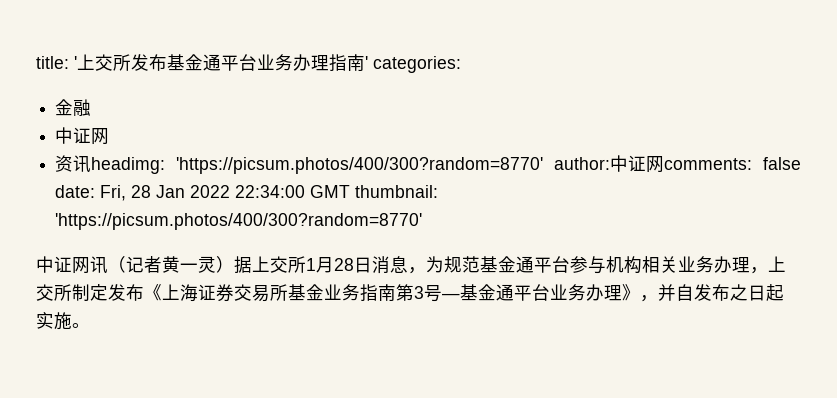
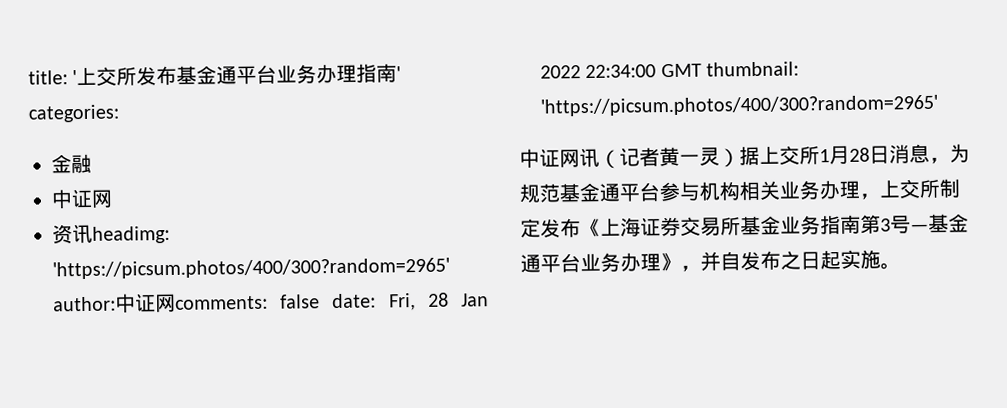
[176,157,544,174] 'https://picsum.photos/400/300?random=8770' -> [52,257,450,280] 'https://picsum.photos/400/300?random=2965'
[55,213,423,230] 'https://picsum.photos/400/300?random=8770' -> [540,94,938,117] 'https://picsum.photos/400/300?random=2965'

